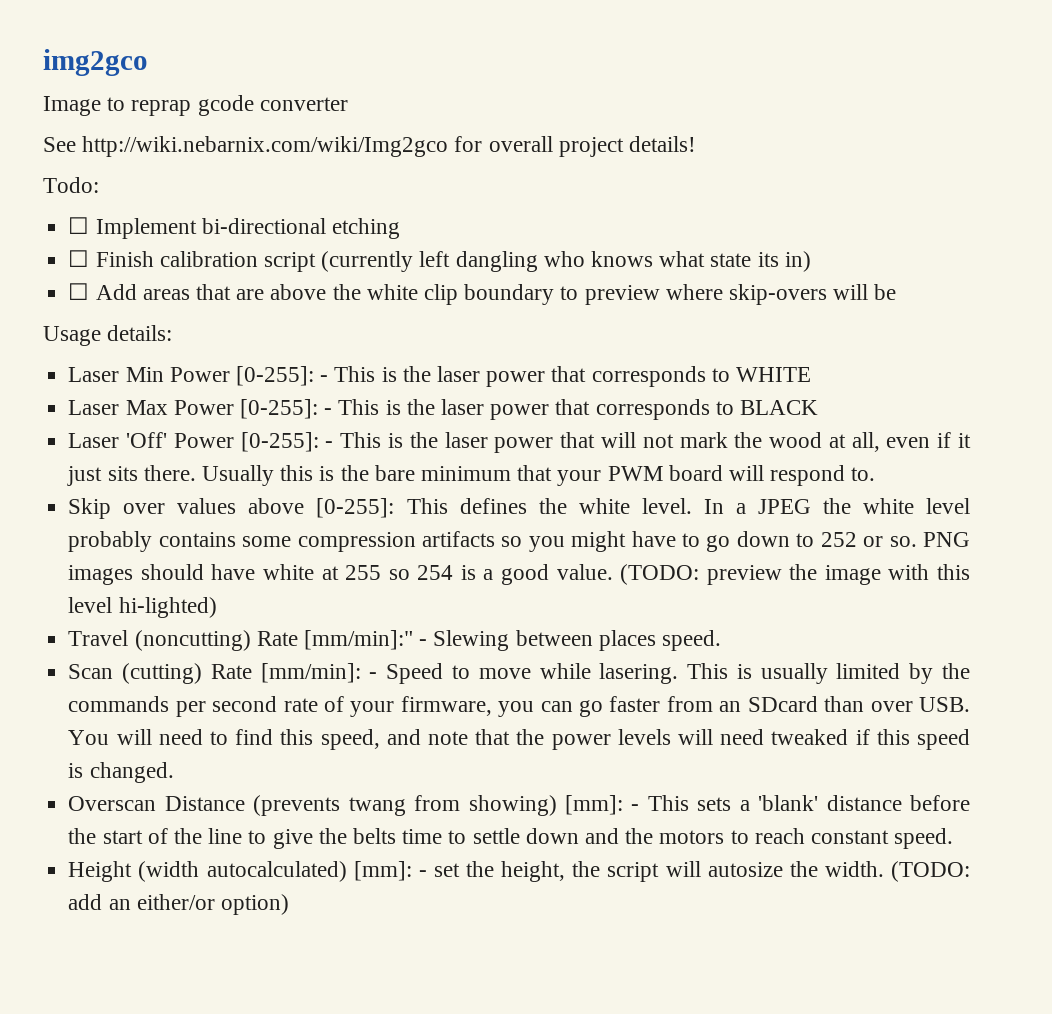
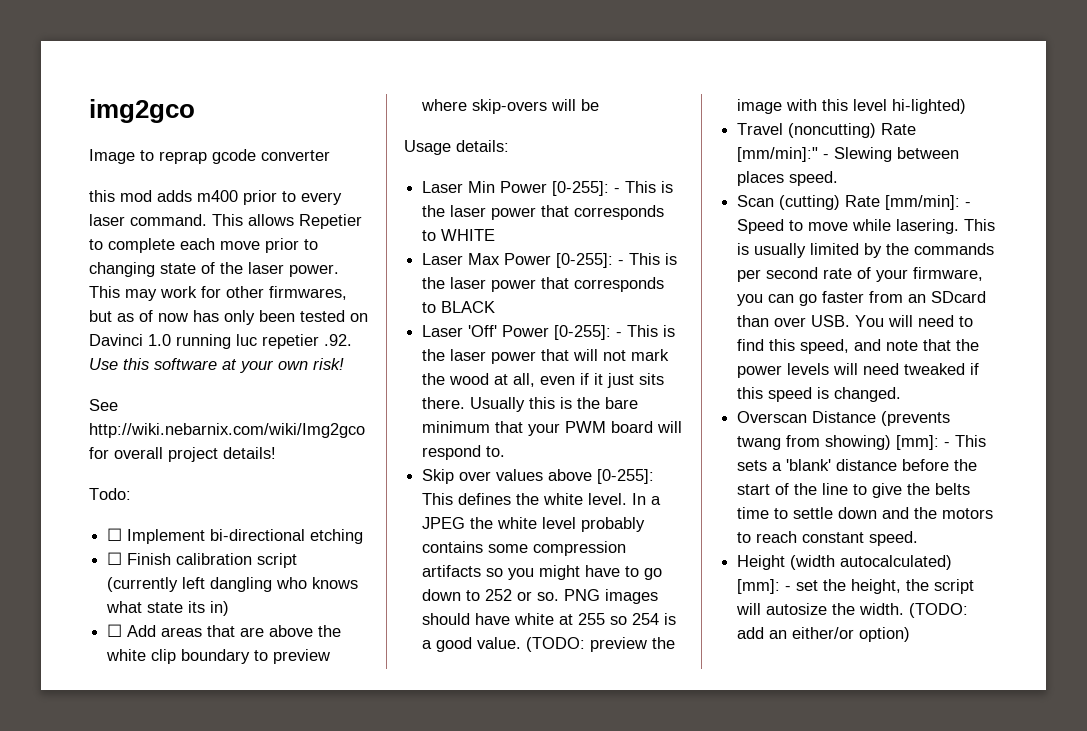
(348, 104) none -> [89,190,342,205] [89,214,362,229] [89,238,318,253] [89,262,339,277] [89,286,347,301] [89,310,368,325] [89,334,352,349] [89,358,344,373] // this mod adds m400 prior to every laser command. This allows Repetier to complete each move prior to changing state of the laser power. This may work for other firmwares, but as of now has only been tested on Davinci 1.0 running luc repetier .92. Use this software at your own risk!

